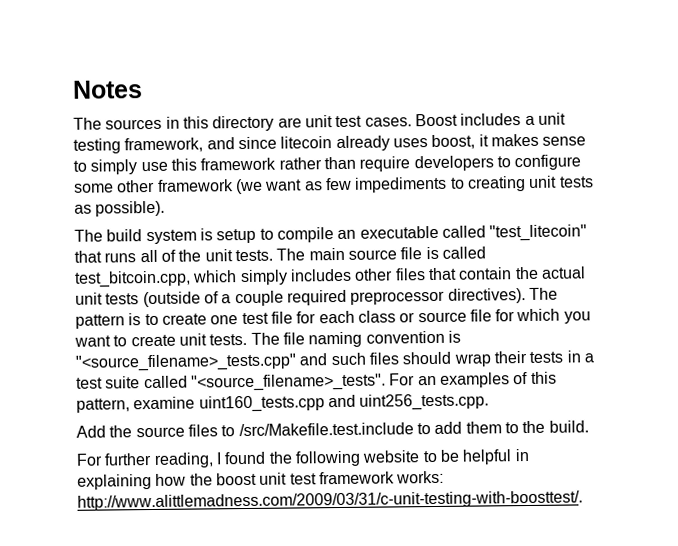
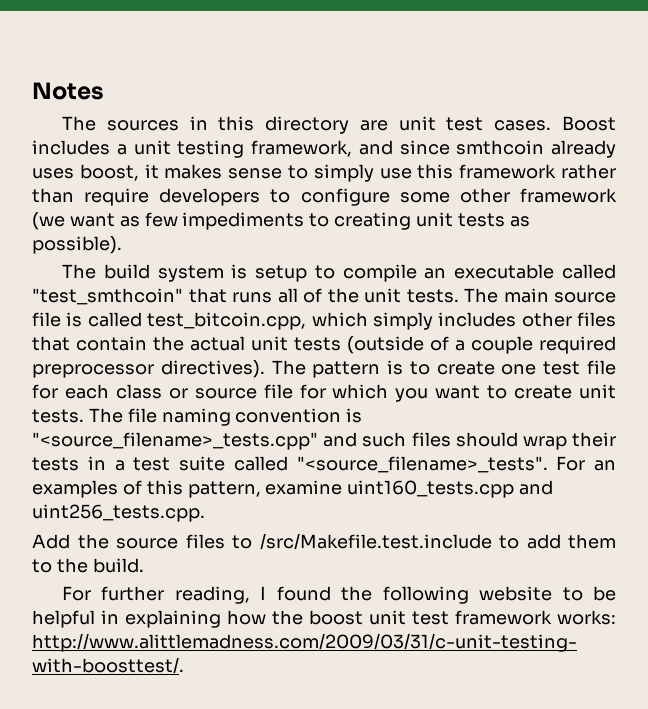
[280,136,333,149] litecoin -> [456,140,545,155] smthcoin
[489,224,588,242] "test_litecoin" -> [32,288,183,305] "test_smthcoin"

